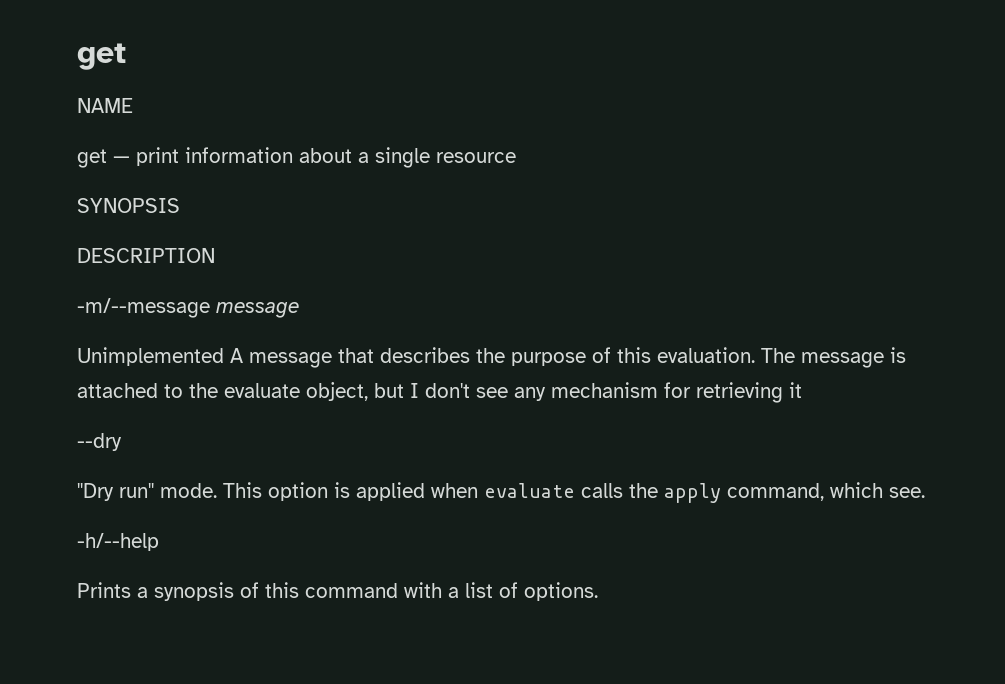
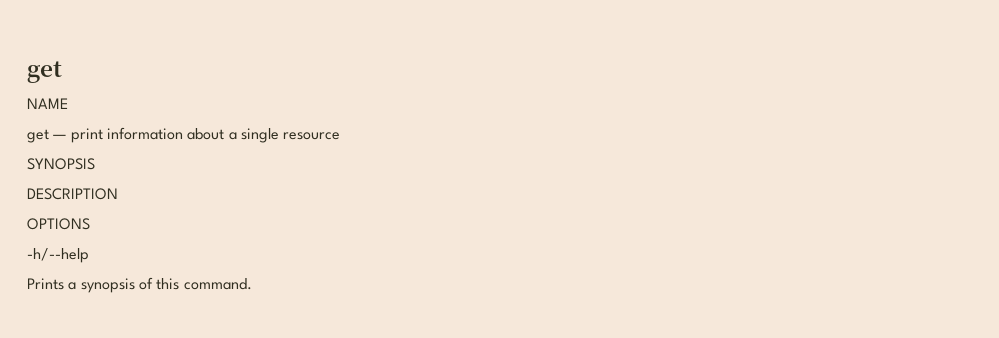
[77,298,299,318] [77,347,906,368] [77,382,802,403] [77,433,122,451] [77,482,925,503] -m/--message message // Unimplemented A message that describes the purpose of this evaluation. The message is attached to the evaluate object, but I don't see any mechanism for retrieving it // --dry // "Dry run" mode. This option is applied when evaluate calls the apply command, which see. -> [27,218,90,230] OPTIONS
[305,582,598,601] command with a list of options. -> [183,278,252,290] command.

